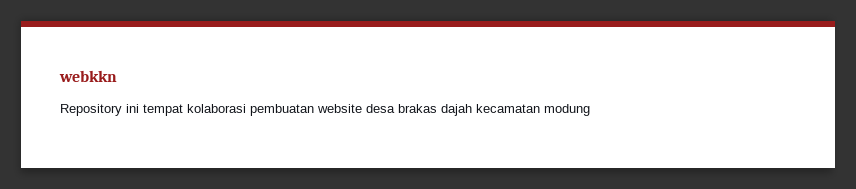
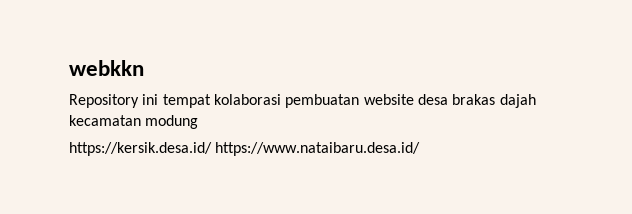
(590, 110) none -> [69,142,421,156] // https://kersik.desa.id/ https://www.nataibaru.desa.id/

